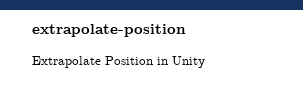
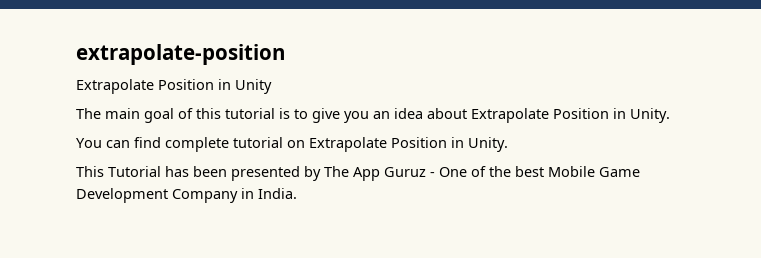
(205, 62) none -> [76,108,670,123] [76,137,508,152] [76,166,640,181] [76,188,297,203] // The main goal of this tutorial is to give you an idea about Extrapolate Position in Unity. // You can find complete tutorial on Extrapolate Position in Unity. // This Tutorial has been presented by The App Guruz - One of the best Mobile Game Development Company in India.

